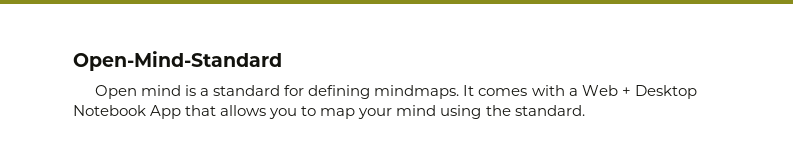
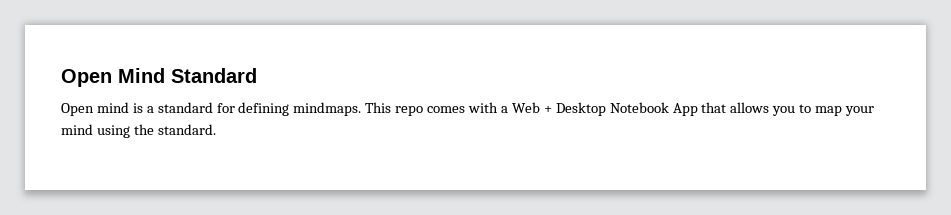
[73,51,282,71] Open-Mind-Standard -> [61,68,257,87] Open Mind Standard
[463,85,475,96] It -> [365,102,424,116] This repo

